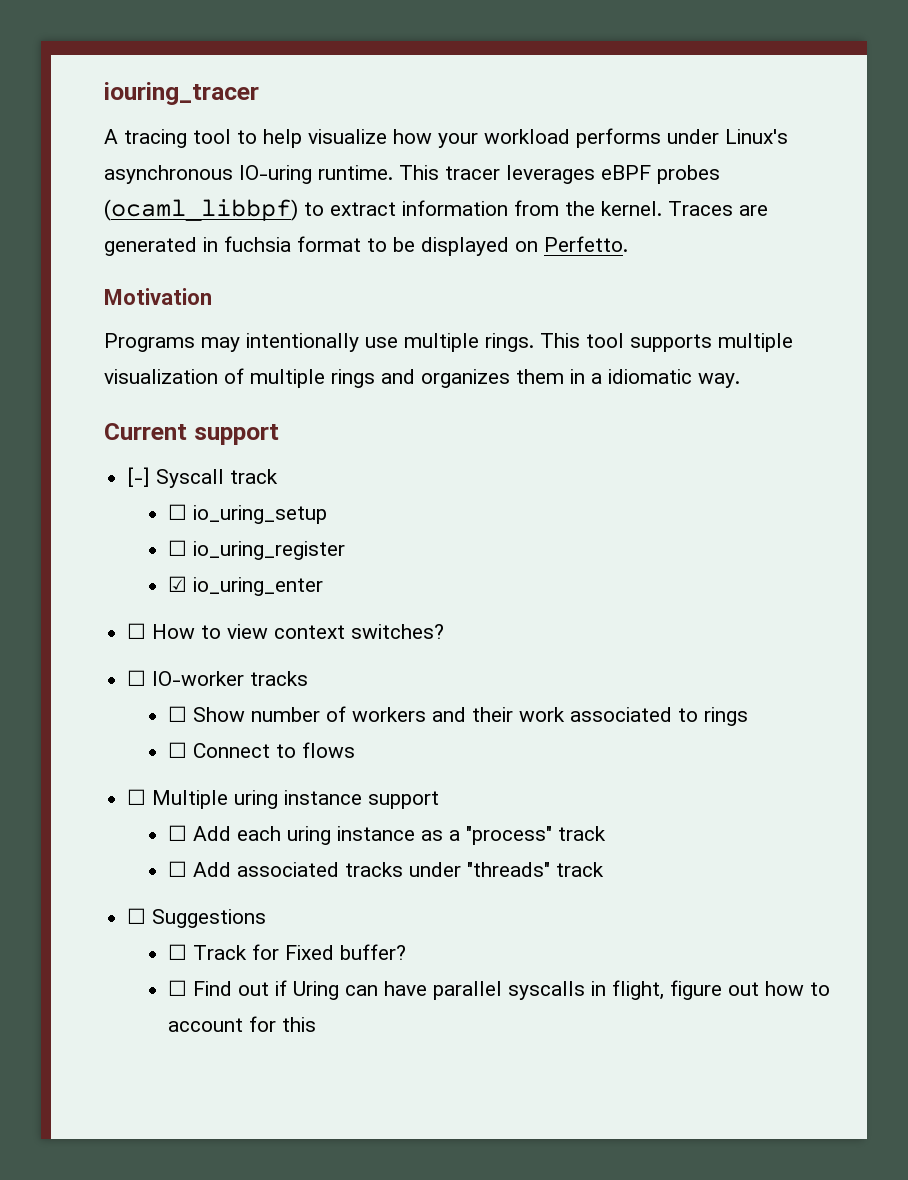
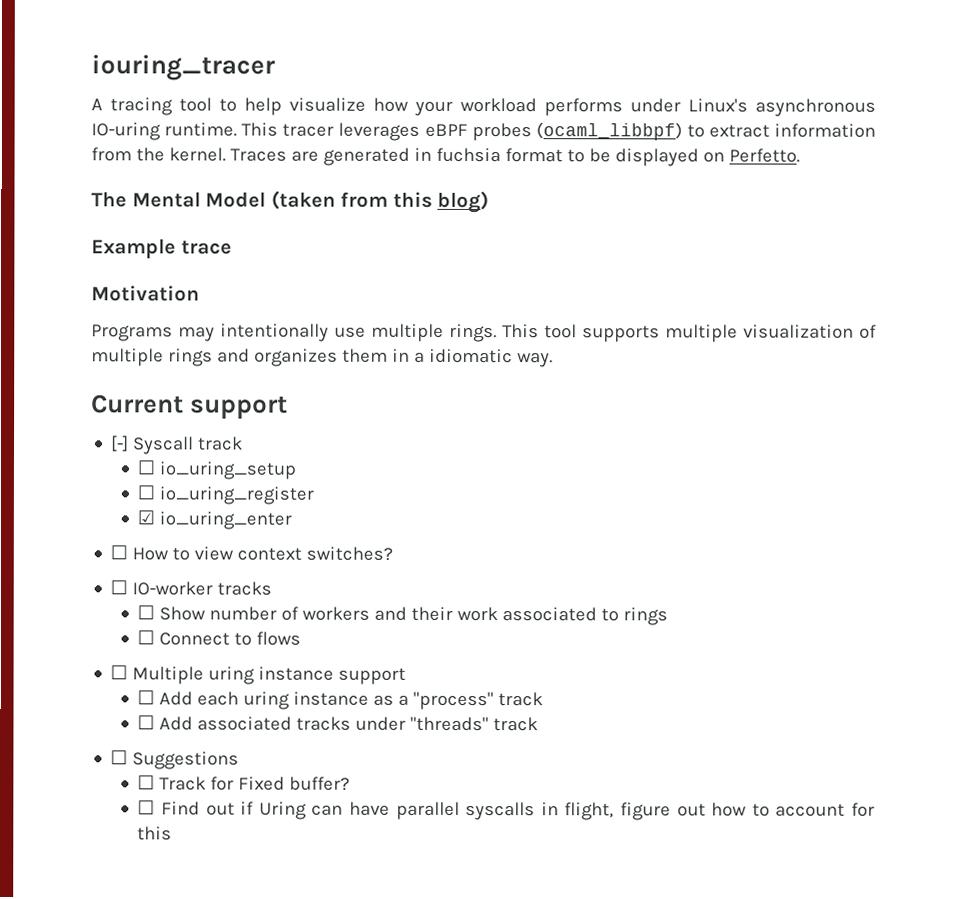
(628, 244) none -> [91,190,490,214] [91,238,232,259] // The Mental Model (taken from this blog) // Example trace

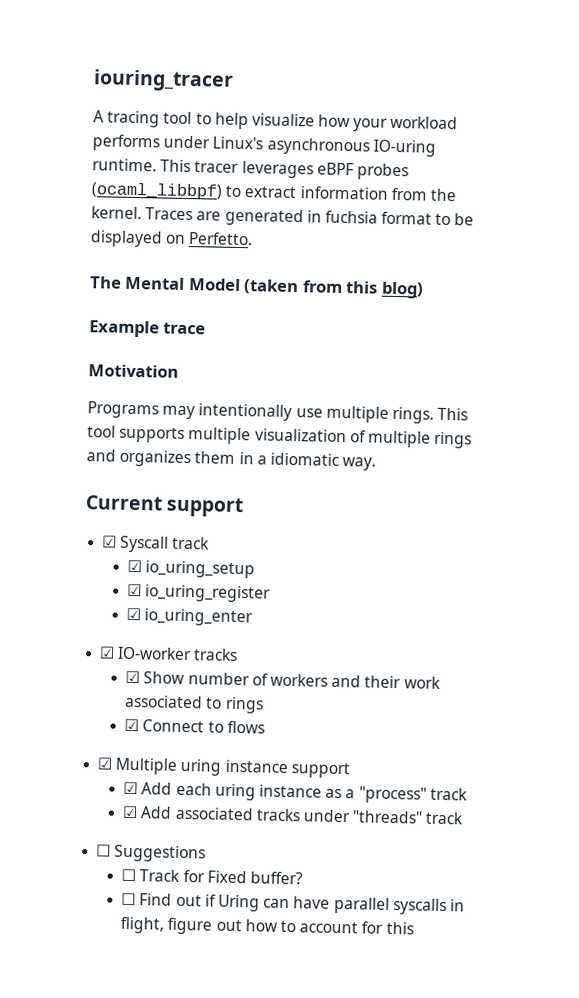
[110,435,130,452] [-] -> [102,535,118,548] ☑
[137,460,156,475] ☐ -> [127,559,143,573] ☑
[137,485,156,500] ☐ -> [127,583,143,597] ☑
[110,545,394,561] [110,580,129,595] ☐ How to view context switches? // ☐ -> [99,646,116,659] ☑
[137,605,156,620] ☐ -> [125,670,141,684] ☑
[137,630,156,645] ☐ -> [124,718,140,732] ☑
[110,665,129,680] ☐ -> [97,757,114,770] ☑
[137,690,156,705] ☐ -> [123,781,139,795] ☑
[137,715,156,730] ☐ -> [122,805,139,819] ☑

